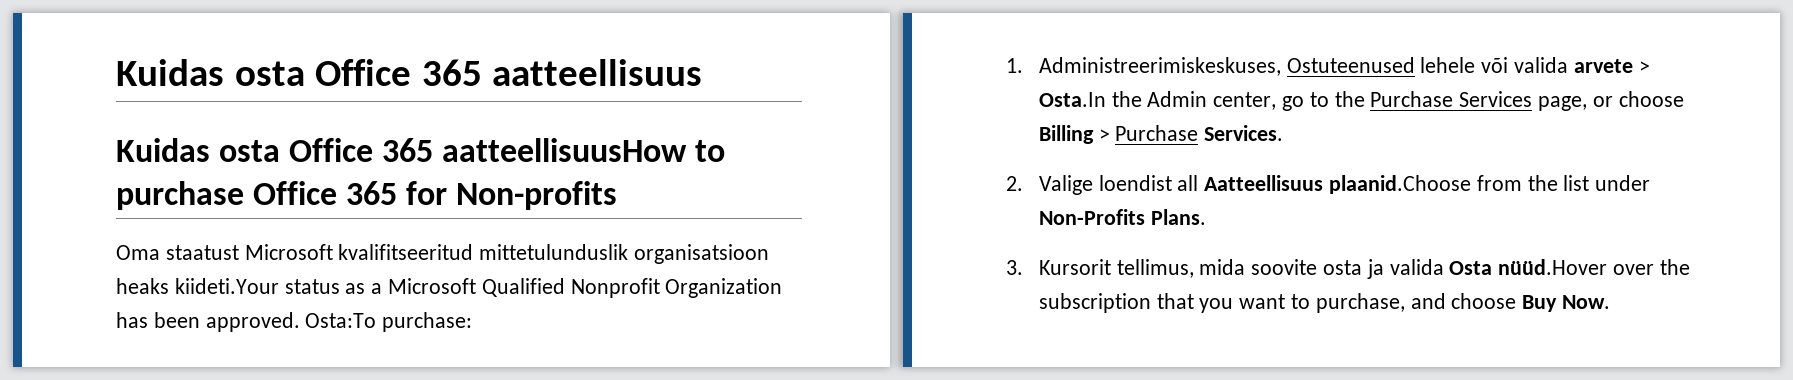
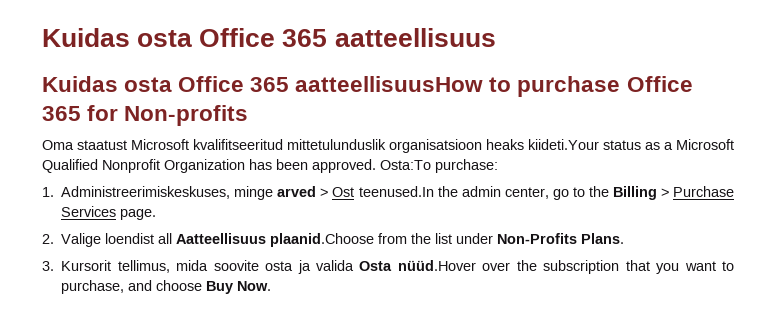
[1286,57,1650,73] [1038,91,1684,111] Ostuteenused lehele või valida arvete > Osta.In the Admin center, go to the Purchase Services page, or choose -> [234,186,609,200] minge arved > Ost teenused.In the admin center, go to the
[1204,125,1284,141] Services. -> [61,206,157,220] Services page.

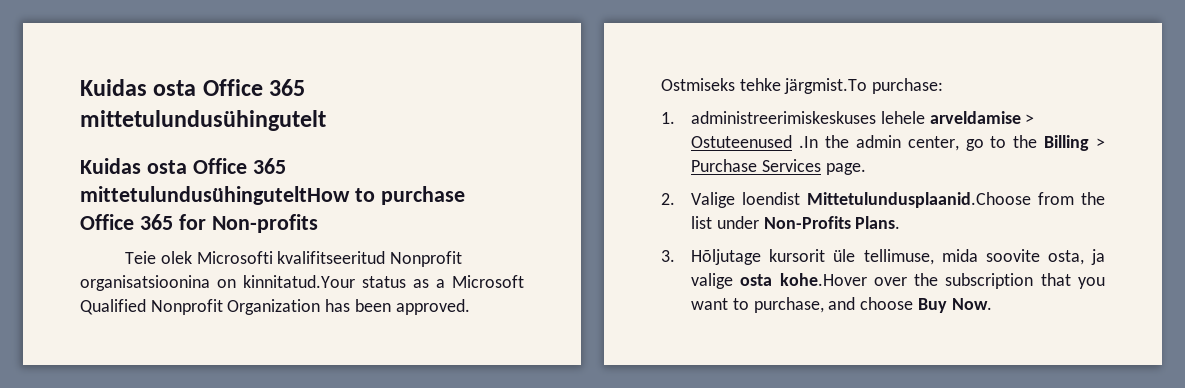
[42,28,496,47] [42,76,484,92] Kuidas osta Office 365 aatteellisuus // Kuidas osta Office 365 aatteellisuusHow -> [80,79,306,96] [80,110,326,131] [80,158,286,174] [80,186,350,205] Kuidas osta Office 365 mittetulundusühingutelt // Kuidas osta Office 365 mittetulundusühinguteltHow
[42,139,599,153] Oma staatust Microsoft kvalifitseeritud mittetulunduslik organisatsioon heaks kiideti.Your -> [125,251,463,267] [80,275,355,291] Teie olek Microsofti kvalifitseeritud Nonprofit organisatsioonina on kinnitatud.Your
[380,160,431,170] Osta:To -> [661,78,868,94] Ostmiseks tehke järgmist.To
[61,186,434,200] Administreerimiskeskuses, minge arved > Ost teenused.In -> [691,111,1035,124] [691,135,819,148] administreerimiskeskuses lehele arveldamise > Ostuteenused .In
[158,233,375,247] all Aatteellisuus plaanid.Choose -> [807,192,1032,208] Mittetulundusplaanid.Choose
[61,260,476,274] Kursorit tellimus, mida soovite osta ja valida Osta nüüd.Hover -> [691,249,1105,265] [691,273,867,289] Hõljutage kursorit üle tellimuse, mida soovite osta, ja valige osta kohe.Hover

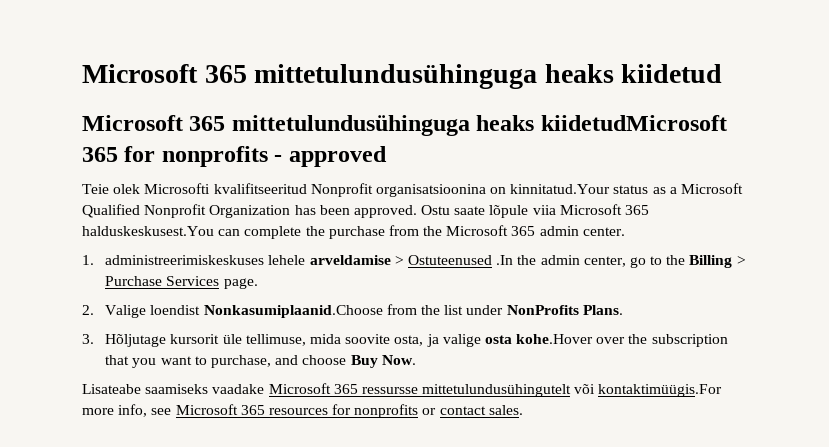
[80,79,306,96] [80,110,326,131] [80,158,286,174] [80,186,465,205] [80,214,318,233] Kuidas osta Office 365 mittetulundusühingutelt // Kuidas osta Office 365 mittetulundusühinguteltHow to purchase Office 365 for Non-profits -> [82,64,723,89] [82,115,727,136] [82,146,387,167] Microsoft 365 mittetulundusühinguga heaks kiidetud // Microsoft 365 mittetulundusühinguga heaks kiidetudMicrosoft 365 for nonprofits - approved
[661,78,944,94] Ostmiseks tehke järgmist.To purchase: -> [421,204,650,218] [82,225,625,239] Ostu saate lõpule viia Microsoft 365 halduskeskusest.You can complete the purchase from the Microsoft 365 admin center.
[807,192,1032,208] Mittetulundusplaanid.Choose -> [203,305,383,318] Nonkasumiplaanid.Choose
[763,216,851,229] Non-Profits -> [506,305,579,315] NonProfits
(992, 304) none -> [82,383,723,397] [82,404,523,418] // Lisateabe saamiseks vaadake Microsoft 365 ressursse mittetulundusühingutelt või kontaktimüügis.For more info, see Microsoft 365 resources for nonprofits or contact sales.

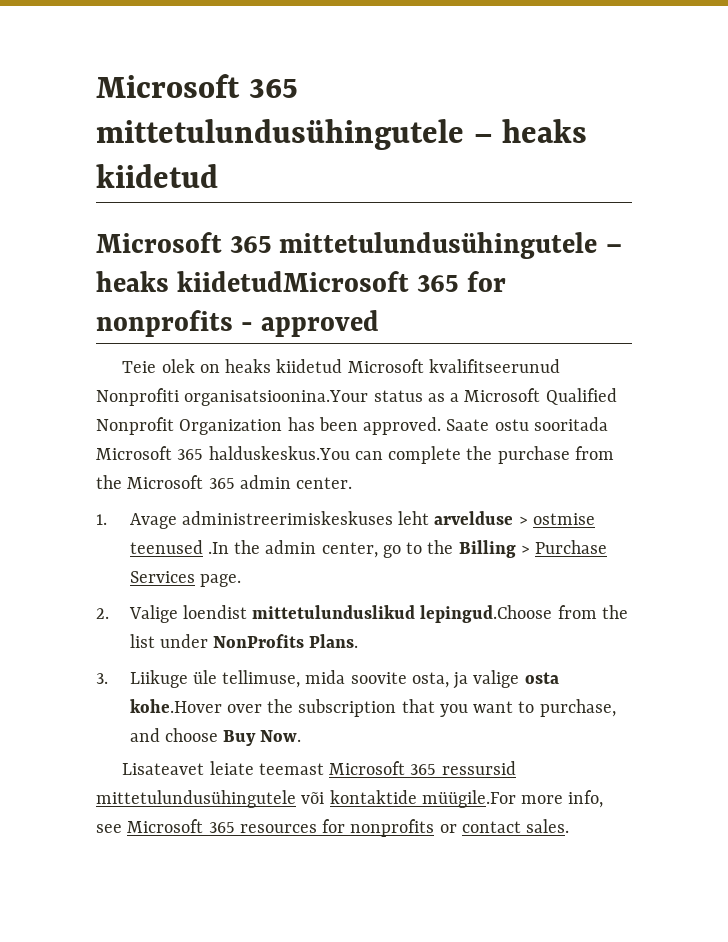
[82,64,538,89] Microsoft 365 mittetulundusühinguga -> [96,74,298,98] [96,119,493,150] Microsoft 365 mittetulundusühingutele –
[231,115,470,136] mittetulundusühinguga -> [279,232,622,259] mittetulundusühingutele –
[144,183,611,197] Microsofti kvalifitseeritud Nonprofit organisatsioonina on kinnitatud.Your -> [199,359,560,373] [96,388,369,406] on heaks kiidetud Microsoft kvalifitseerunud Nonprofiti organisatsioonina.Your
[421,204,650,218] [82,226,214,236] Ostu saate lõpule viia Microsoft 365 halduskeskusest.You -> [446,417,608,431] [96,446,350,460] Saate ostu sooritada Microsoft 365 halduskeskus.You
[105,255,492,265] administreerimiskeskuses lehele arveldamise > Ostuteenused -> [129,511,595,529] [129,540,203,554] Avage administreerimiskeskuses leht arvelduse > ostmise teenused
[203,305,383,318] Nonkasumiplaanid.Choose -> [252,605,553,623] mittetulunduslikud lepingud.Choose
[105,334,220,347] Hõljutage kursorit -> [129,670,188,688] Liikuge
[82,383,723,397] Lisateabe saamiseks vaadake Microsoft 365 ressursse mittetulundusühingutelt või kontaktimüügis.For -> [122,761,516,775] [96,790,516,808] Lisateavet leiate teemast Microsoft 365 ressursid mittetulundusühingutele või kontaktide müügile.For

